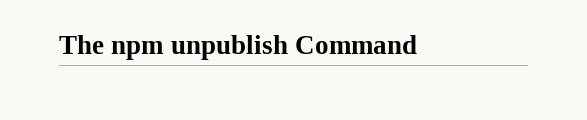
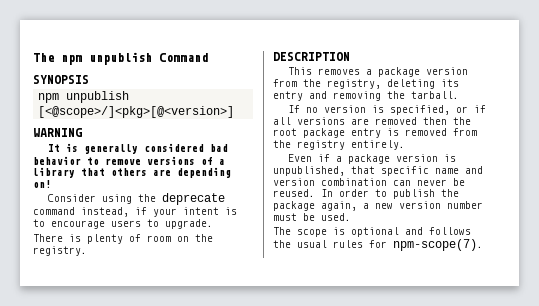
(417, 44) none -> [33,75,89,84] [38,91,130,103] [38,106,235,118] [33,128,82,137] [47,143,228,154] [33,156,225,165] [33,167,231,178] [33,180,51,188] [47,193,225,205] [33,207,237,217] [33,219,213,229] [33,234,213,244] [33,246,87,256] [273,52,350,61] [287,67,468,77] [273,79,459,89] [273,91,459,101] [287,105,486,115] [273,117,471,125] [273,128,477,138] [273,140,405,150] [287,154,456,164] [273,166,483,176] [273,178,465,186] [273,189,459,199] [273,201,483,211] [273,213,351,221] [273,227,471,237] [273,239,483,251] // SYNOPSIS // npm unpublish [<@scope>/]<pkg>[@<version>] // WARNING // It is generally considered bad behavior to remove versions of a library that others are depending on! // Consider using the deprecate command instead, if your intent is to encourage users to upgrade. // There is plenty of room on the registry. // DESCRIPTION // This removes a package version from the registry, deleting its entry and removing the tarball. // If no version is specified, or if all versions are removed then the root package entry is removed from the registry entirely. // Even if a package version is unpublished, that specific name and version combination can never be reused. In order to publish the package again, a new version number must be used. // The scope is optional and follows the usual rules for npm-scope(7).

